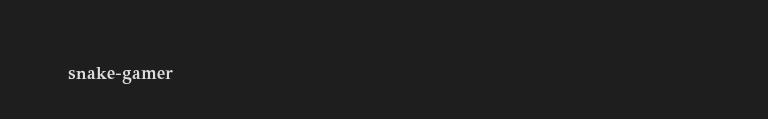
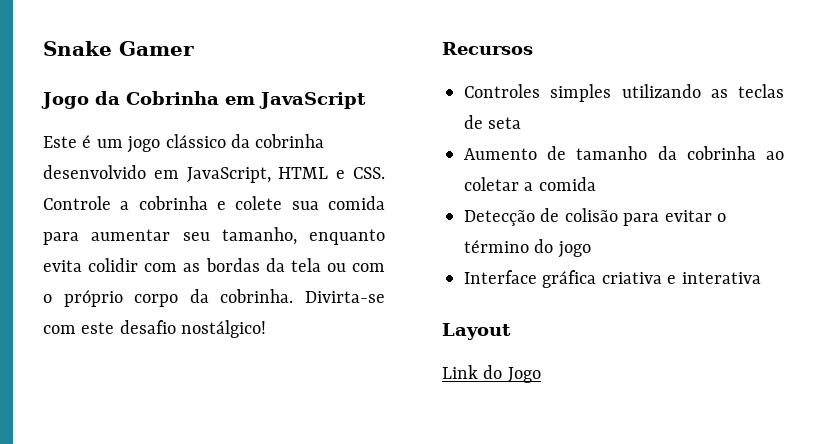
[68,67,173,84] snake-gamer -> [43,41,194,56] [41,91,366,109] [43,134,325,153] [43,165,386,183] [43,196,386,210] [43,227,385,245] [43,258,385,272] [43,289,385,307] [43,320,267,338] [442,42,533,55] [464,84,784,102] [464,115,522,129] [464,146,784,160] [464,177,596,191] [464,208,726,226] [464,239,591,258] [464,270,761,288] [442,323,511,340] [442,365,541,383] Snake Gamer // Jogo da Cobrinha em JavaScript // Este é um jogo clássico da cobrinha desenvolvido em JavaScript, HTML e CSS. Controle a cobrinha e colete sua comida para aumentar seu tamanho, enquanto evita colidir com as bordas da tela ou com o próprio corpo da cobrinha. Divirta-se com este desafio nostálgico! // Recursos // Controles simples utilizando as teclas de seta // Aumento de tamanho da cobrinha ao coletar a comida // Detecção de colisão para evitar o término do jogo // Interface gráfica criativa e interativa // Layout // Link do Jogo

